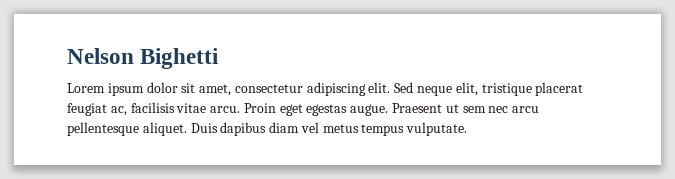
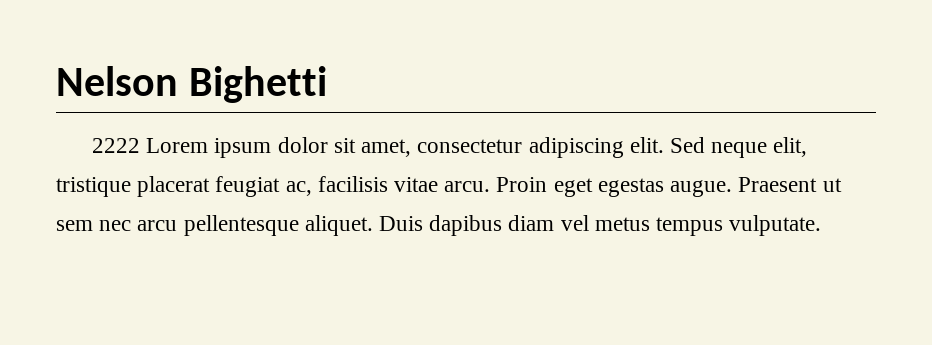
(220, 58) none -> [92,138,141,153] 2222

